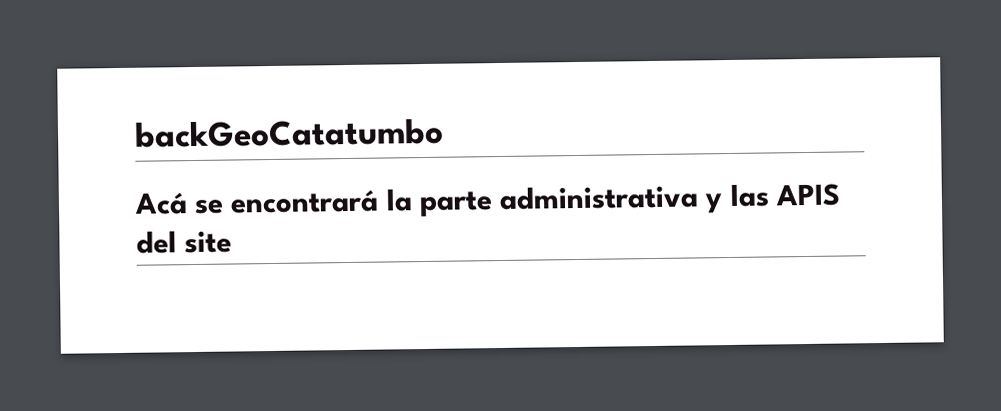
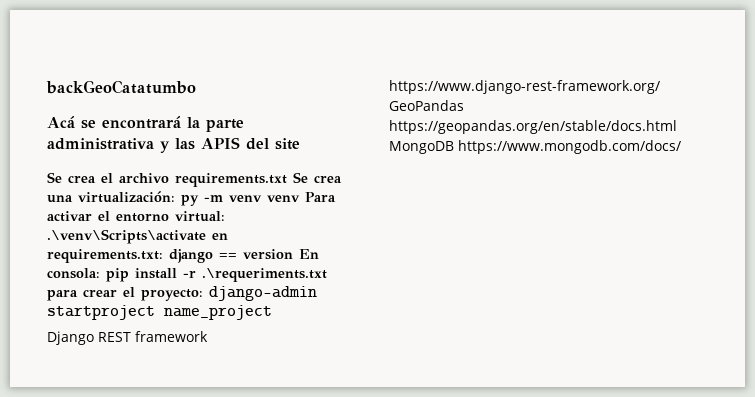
(233, 242) none -> [47,172,342,187] [47,191,336,206] [47,211,225,222] [47,229,228,244] [47,249,319,263] [47,268,327,282] [47,286,317,301] [47,305,272,320] [47,331,208,345] [389,80,660,94] [389,100,464,111] [389,120,677,134] [389,140,681,154] // Se crea el archivo requirements.txt Se crea una virtualización: py -m venv venv Para activar el entorno virtual: .\venv\Scripts\activate en requirements.txt: django == version En consola: pip install -r .\requeriments.txt para crear el proyecto: django-admin startproject name_project // Django REST framework https://www.django-rest-framework.org/ GeoPandas https://geopandas.org/en/stable/docs.html MongoDB https://www.mongodb.com/docs/

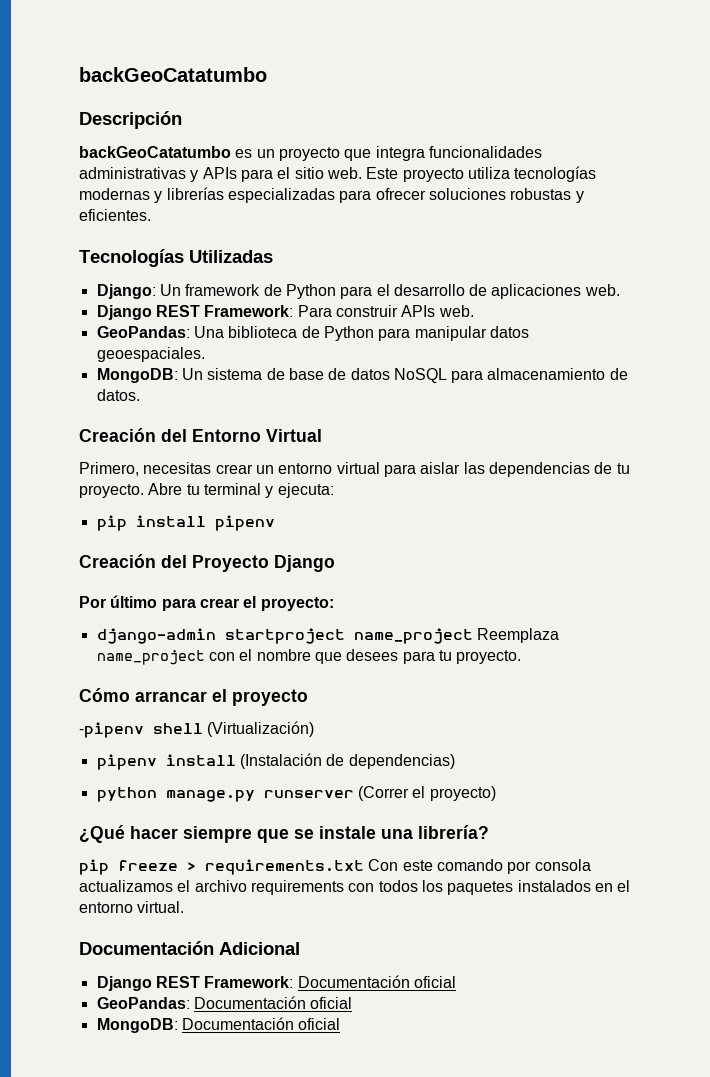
[47,116,244,132] [47,137,300,153] [47,172,342,187] [47,191,336,206] [47,211,225,222] [47,229,228,244] [47,249,319,263] [47,268,327,282] Acá se encontrará la parte administrativa y las APIS del site // Se crea el archivo requirements.txt Se crea una virtualización: py -m venv venv Para activar el entorno virtual: .\venv\Scripts\activate en requirements.txt: django == version En consola: pip install -r .\requeriments.txt -> [79,111,182,129] [79,146,542,161] [79,166,597,182] [79,187,584,203] [79,209,151,221] [79,249,273,267] [96,284,620,299] [96,305,474,320] [96,326,529,341] [96,347,205,362] [96,368,628,383] [96,389,140,401] [79,428,322,442] [79,462,630,477] [79,483,334,498] [96,515,275,531] [79,554,335,572] [79,595,158,608] Descripción // backGeoCatatumbo es un proyecto que integra funcionalidades administrativas y APIs para el sitio web. Este proyecto utiliza tecnologías modernas y librerías especializadas para ofrecer soluciones robustas y eficientes. // Tecnologías Utilizadas // Django: Un framework de Python para el desarrollo de aplicaciones web. // Django REST Framework: Para construir APIs web. // GeoPandas: Una biblioteca de Python para manipular datos geoespaciales. // MongoDB: Un sistema de base de datos NoSQL para almacenamiento de datos. // Creación del Entorno Virtual // Primero, necesitas crear un entorno virtual para aislar las dependencias de tu proyecto. Abre tu terminal y ejecuta: // pip install pipenv // Creación del Proyecto Django // Por último
(203, 295) none -> (334, 604) //
[47,331,208,345] [389,80,660,94] [389,100,464,111] [389,120,677,134] [389,140,681,154] // Django REST framework https://www.django-rest-framework.org/ GeoPandas https://geopandas.org/en/stable/docs.html MongoDB https://www.mongodb.com/docs/ -> [476,628,559,643] [96,649,522,665] [79,688,308,706] [79,721,315,738] [96,753,455,770] [96,786,496,802] [79,825,489,843] [79,859,591,875] [79,880,631,895] [79,901,185,913] [79,941,300,955] [96,975,456,991] [96,996,353,1009] [96,1017,341,1033] Reemplaza name_project con el nombre que desees para tu proyecto. // Cómo arrancar el proyecto // -pipenv shell (Virtualización) // pipenv install (Instalación de dependencias) // python manage.py runserver (Correr el proyecto) // ¿Qué hacer siempre que se instale una librería? // pip freeze > requirements.txt Con este comando por consola actualizamos el archivo requirements con todos los paquetes instalados en el entorno virtual. // Documentación Adicional // Django REST Framework: Documentación oficial // GeoPandas: Documentación oficial // MongoDB: Documentación oficial

